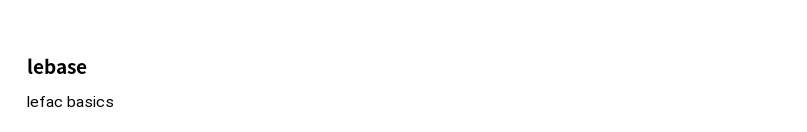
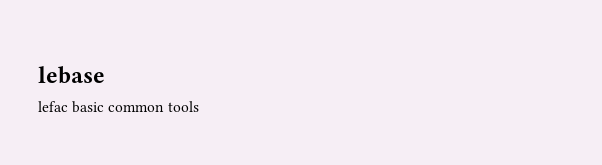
[67,96,115,107] basics -> [72,101,199,113] basic common tools

